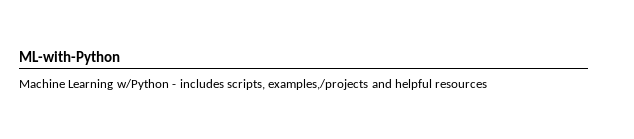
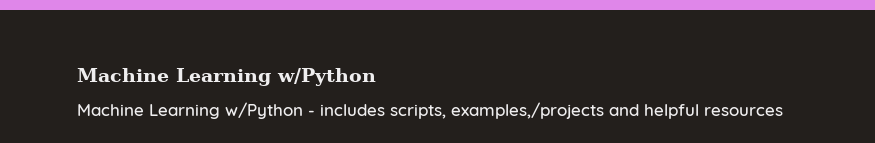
[19,51,120,65] ML-with-Python -> [77,68,376,86] Machine Learning w/Python

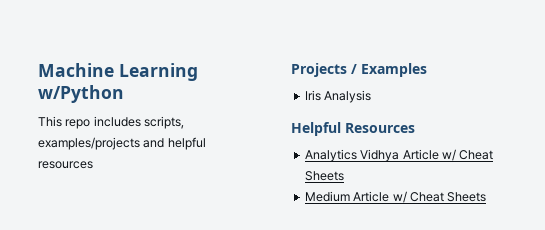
[77,102,315,119] Machine Learning w/Python - -> [38,116,91,129] This repo
[451,102,604,119] examples,/projects -> [38,137,140,150] examples/projects
(783, 111) none -> [291,63,427,77] [304,90,372,103] [291,122,415,136] [304,149,494,162] [304,171,344,181] [304,191,487,203] // Projects / Examples // Iris Analysis // Helpful Resources // Analytics Vidhya Article w/ Cheat Sheets // Medium Article w/ Cheat Sheets

